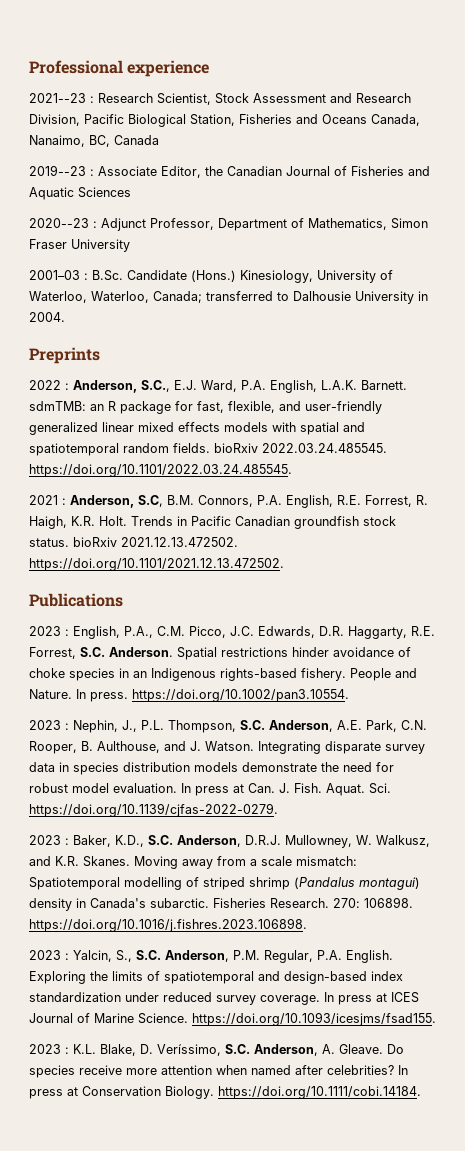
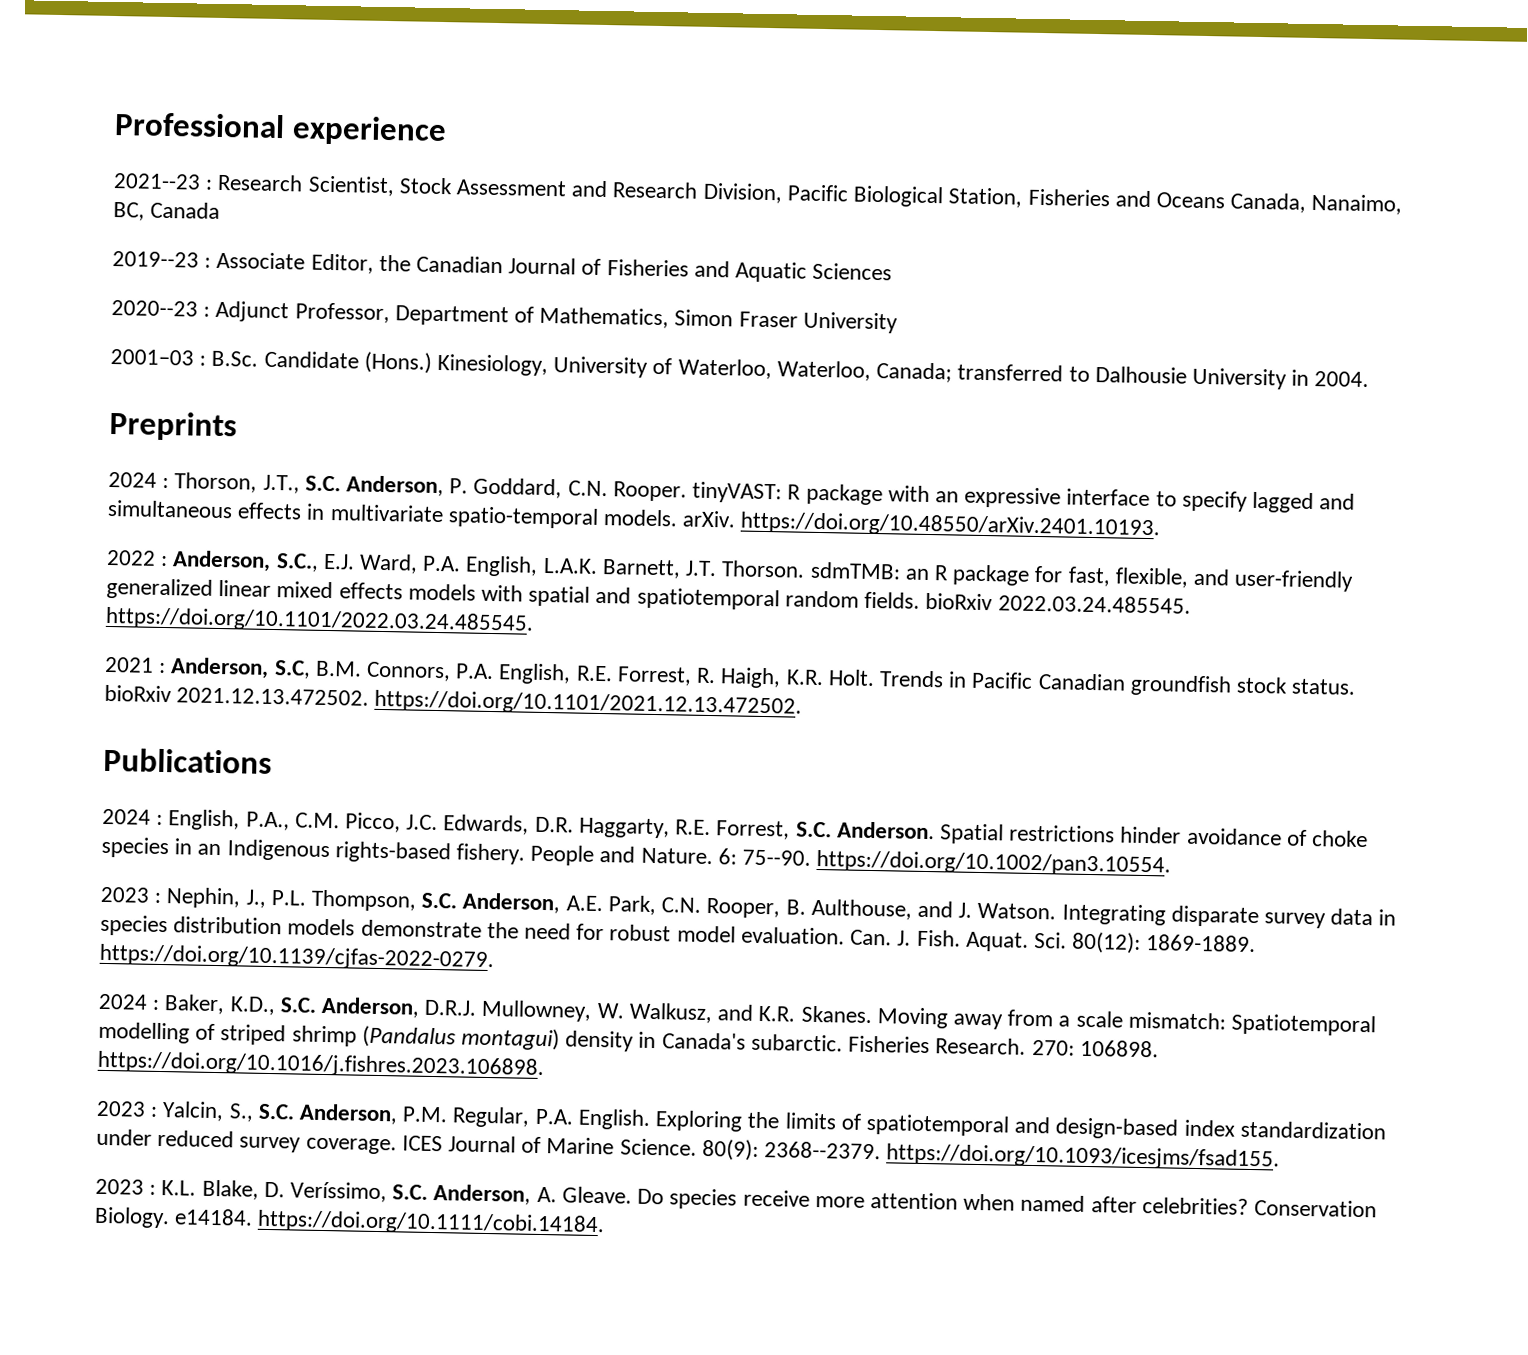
(100, 355) none -> [108,471,1356,514] [107,499,1161,540] // 2024 : Thorson, J.T., S.C. Anderson, P. Goddard, C.N. Rooper. tinyVAST: R package with an expressive interface to specify lagged and simultaneous effects in multivariate spatio-temporal models. arXiv. https://doi.org/10.48550/arXiv.2401.10193.
[361,380,407,390] Barnett. -> [601,559,806,579] Barnett, J.T. Thorson.
[29,626,61,636] 2023 -> [102,808,151,825] 2024
[76,689,128,702] In press. -> [717,848,812,866] 6: 75--90.
[181,783,244,796] In press at -> (845, 935) none
(391, 788) none -> [1072,931,1257,954] 80(12): 1869-1889.
[29,835,61,845] 2023 -> [98,993,148,1010] 2024
[324,992,387,1005] In press at -> (397, 1146) none
(188, 1018) none -> [701,1138,882,1161] 80(9): 2368--2379.
[398,1065,408,1075] [29,1087,78,1099] In press at -> (1249, 1206) none
(214, 1092) none -> [174,1208,254,1226] e14184.

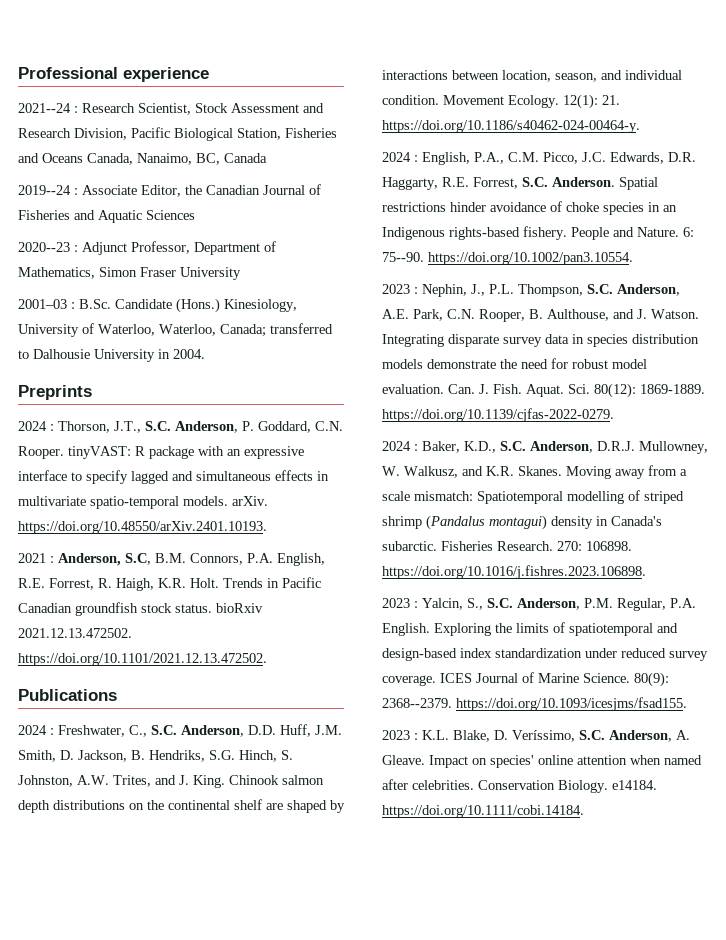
[113,173,201,190] 2021--23 -> [18,103,71,113] 2021--24
[112,250,199,268] 2019--23 -> [18,185,71,195] 2019--24
[106,549,1355,592] [106,577,1191,614] [105,606,534,635] // 2022 : Anderson, S.C., E.J. Ward, P.A. English, L.A.K. Barnett, J.T. Thorson. sdmTMB: an R package for fast, flexible, and user-friendly generalized linear mixed effects models with spatial and spatiotemporal random fields. bioRxiv 2022.03.24.485545. https://doi.org/10.1101/2022.03.24.485545. -> (267, 527) none
(272, 760) none -> [18,724,342,737] [18,750,293,762] [18,775,324,788] [18,799,345,813] [382,70,682,82] [382,94,620,109] [382,120,640,133] // 2024 : Freshwater, C., S.C. Anderson, D.D. Huff, J.M. Smith, D. Jackson, B. Hendriks, S.G. Hinch, S. Johnston, A.W. Trites, and J. King. Chinook salmon depth distributions on the continental shelf are shaped by interactions between location, season, and individual condition. Movement Ecology. 12(1): 21. https://doi.org/10.1186/s40462-024-00464-y.
[637,1188,865,1210] Do species receive more -> [429,755,573,768] Impact on species' online
[1141,1197,1249,1215] celebrities? -> [412,780,474,790] celebrities.

